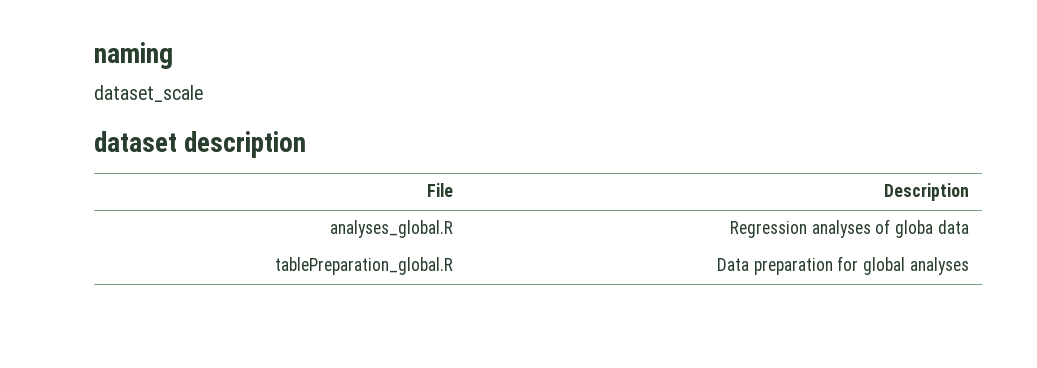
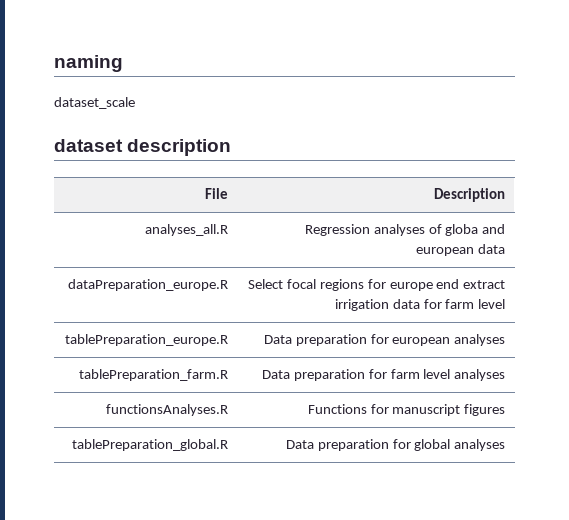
[329,220,453,238] analyses_global.R -> [145,224,229,236] analyses_all.R
[937,220,969,234] data -> [482,224,506,234] [416,244,506,256] [68,279,229,291] [247,279,506,291] [334,299,506,311] [65,334,229,346] [263,334,506,346] [79,369,229,381] [261,369,506,381] [106,404,229,416] [307,404,506,416] and european data // dataPreparation_europe.R | Select focal regions for europe end extract irrigation data for farm level // tablePreparation_europe.R | Data preparation for european analyses // tablePreparation_farm.R | Data preparation for farm level analyses // functionsAnalyses.R | Functions for manuscript figures

